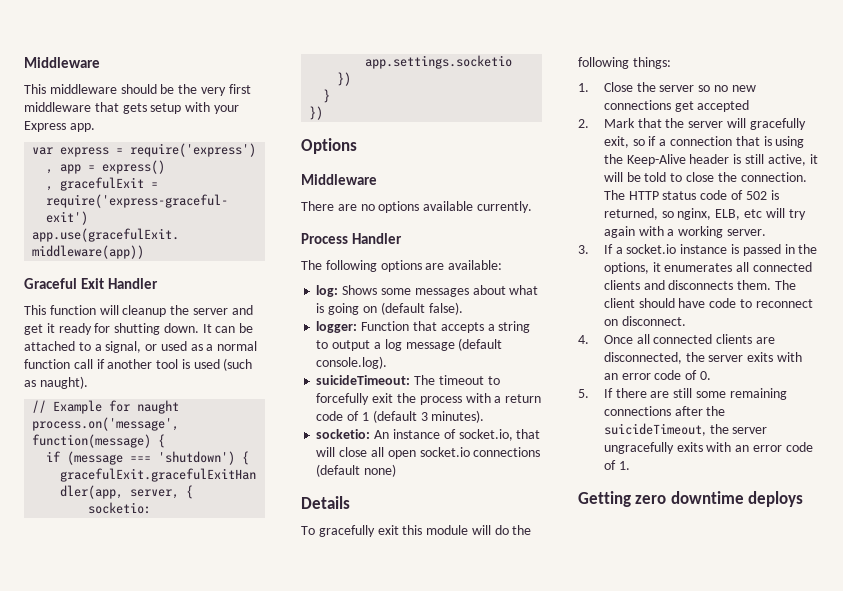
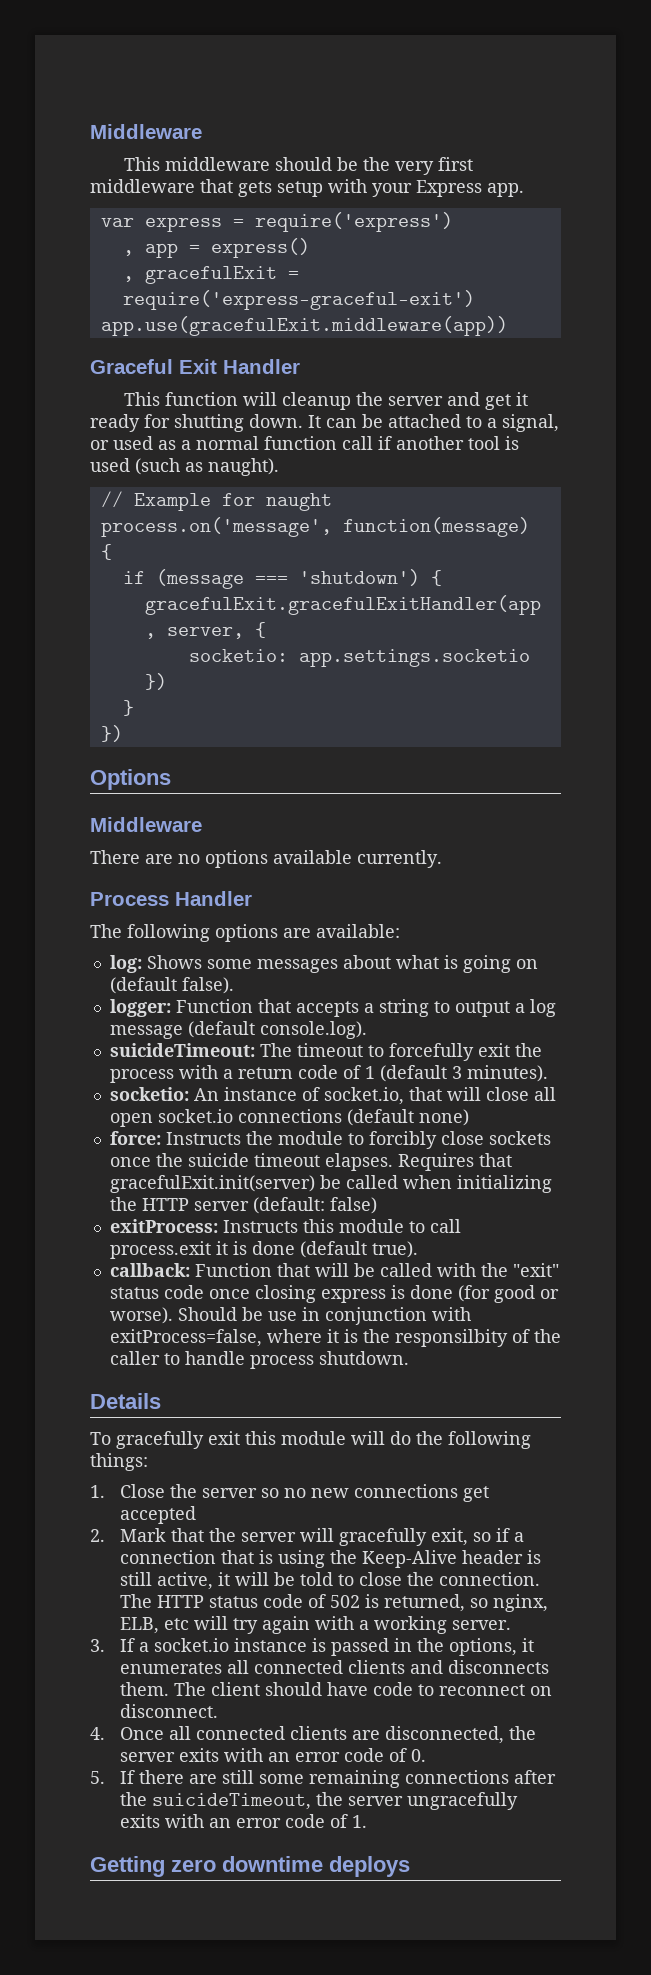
(397, 470) none -> [109,1131,551,1149] [109,1153,512,1171] [109,1175,552,1193] [109,1197,377,1214] [109,1219,461,1233] [109,1241,418,1259] [109,1263,559,1277] [109,1285,559,1303] [109,1307,471,1325] [109,1329,561,1347] [109,1351,409,1369] // force: Instructs the module to forcibly close sockets once the suicide timeout elapses. Requires that gracefulExit.init(server) be called when initializing the HTTP server (default: false) // exitProcess: Instructs this module to call process.exit it is done (default true). // callback: Function that will be called with the "exit" status code once closing express is done (for good or worse). Should be use in conjunction with exitProcess=false, where it is the responsilbity of the caller to handle process shutdown.

